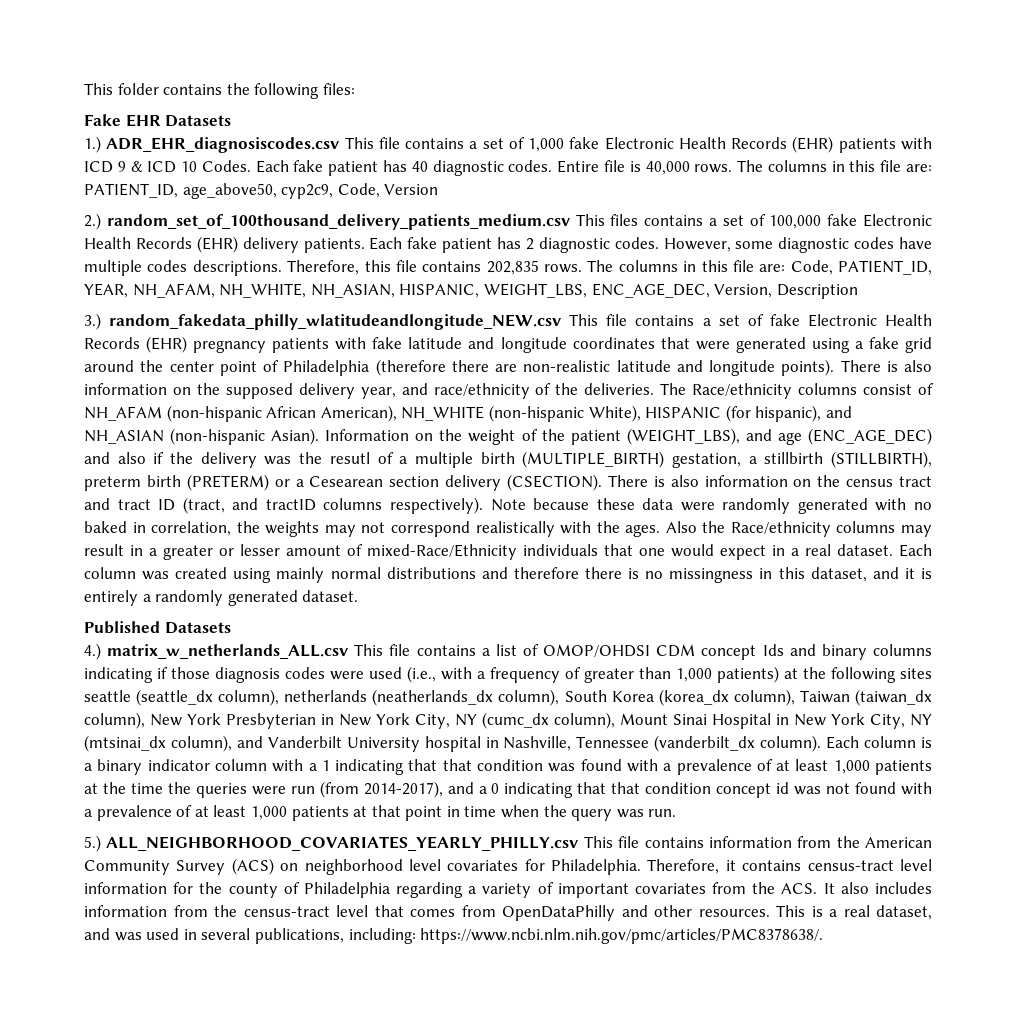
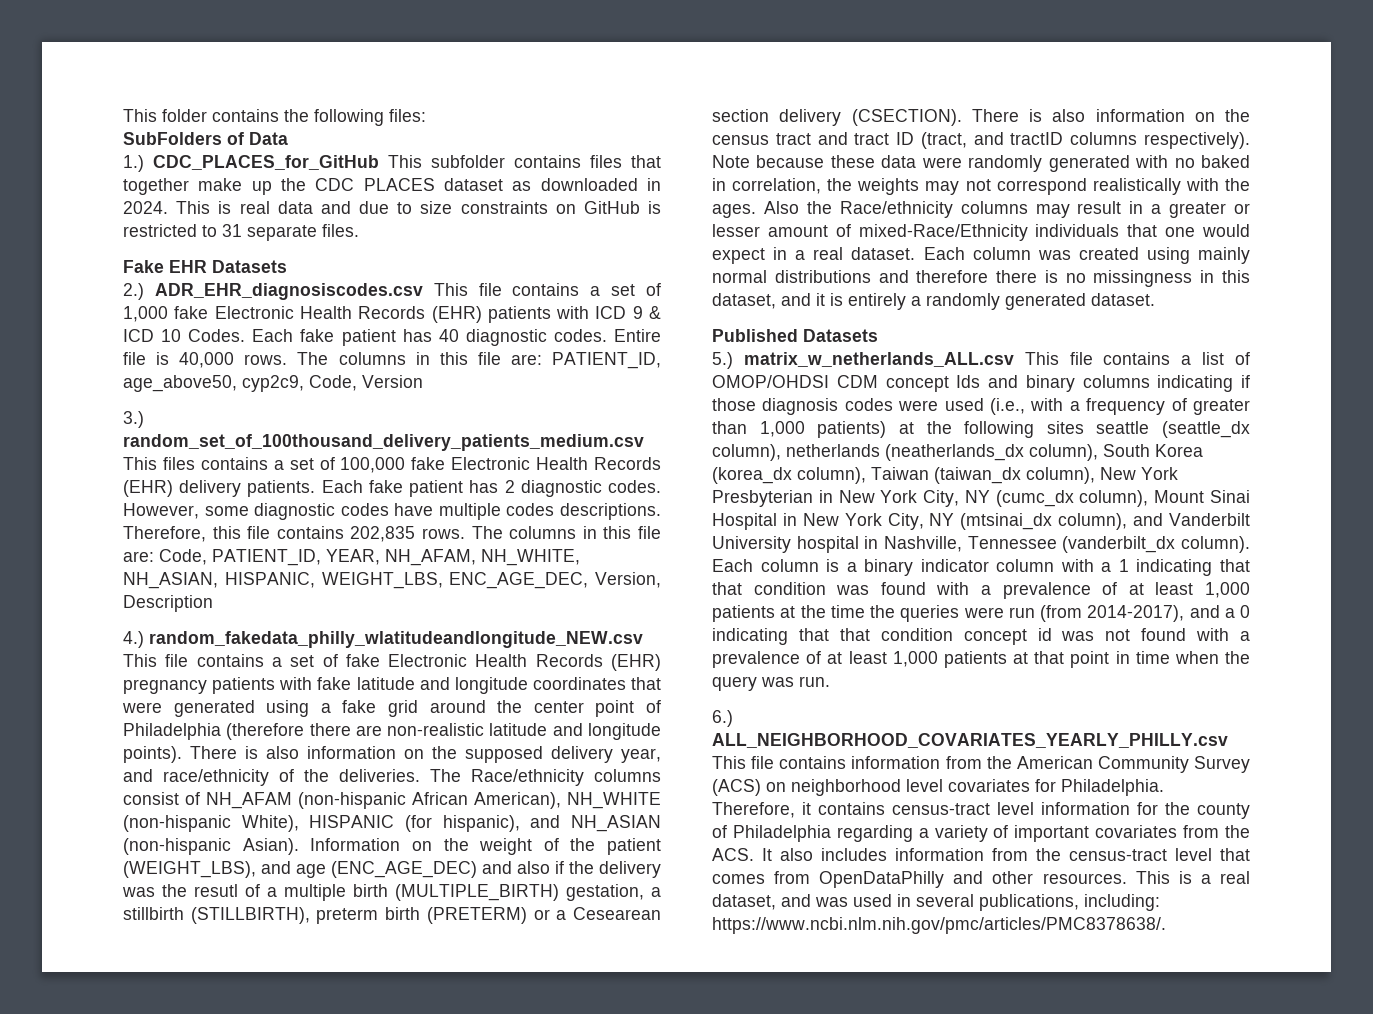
(355, 89) none -> [123,132,288,145] [123,155,661,172] [123,178,661,195] [123,201,662,214] [123,224,359,241] // SubFolders of Data // 1.) CDC_PLACES_for_GitHub This subfolder contains files that together make up the CDC PLACES dataset as downloaded in 2024. This is real data and due to size constraints on GitHub is restricted to 31 separate files.
[84,136,101,153] 1.) -> [123,283,144,300] 2.)
[84,213,101,230] 2.) -> [123,411,144,428] 3.)
[84,313,101,330] 3.) -> [123,631,144,648] 4.)
[84,643,101,660] 4.) -> [712,352,733,369] 5.)
[84,835,101,852] 5.) -> [712,710,733,727] 6.)

